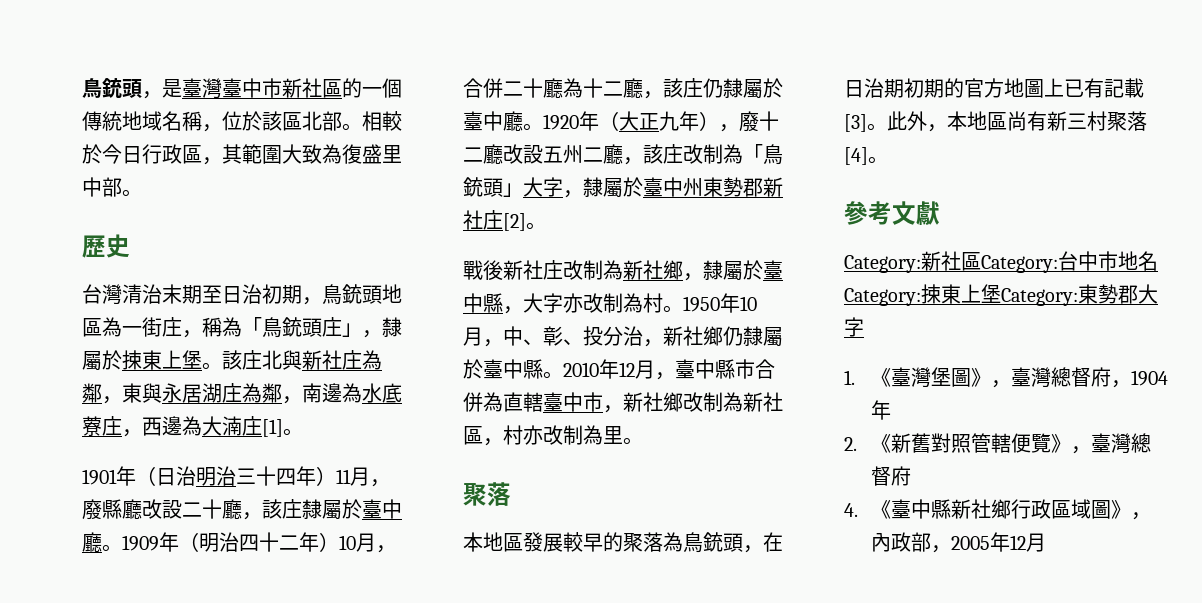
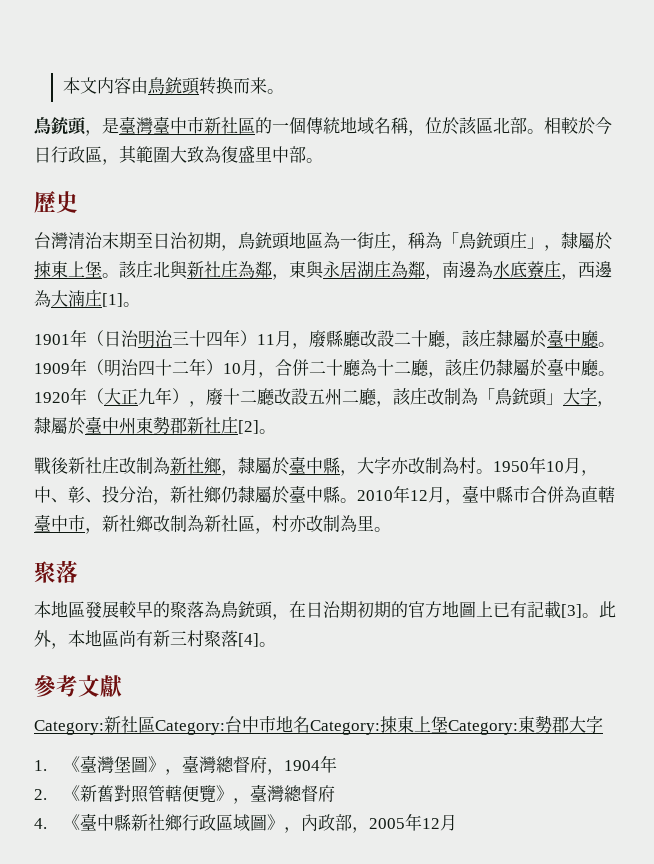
(82, 88) none -> [62,77,284,95] 本文内容由鳥銃頭转换而来。 //

